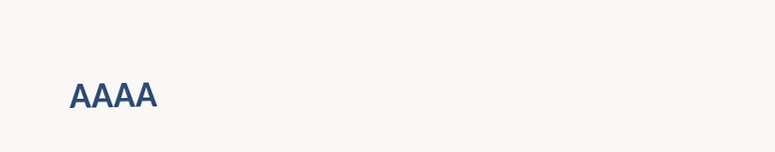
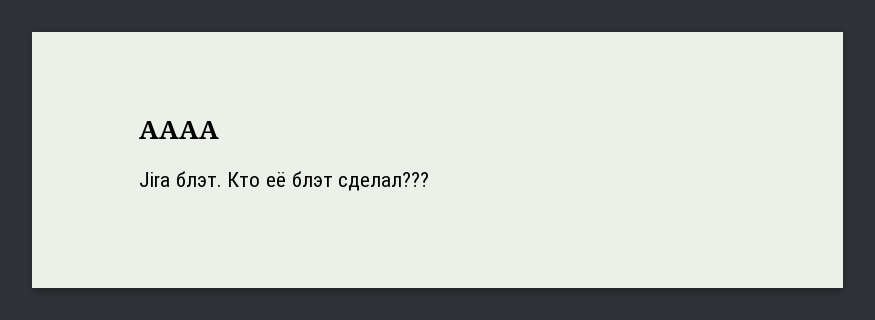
(158, 95) none -> [139,171,430,191] // Jira блэт. Кто её блэт сделал???

